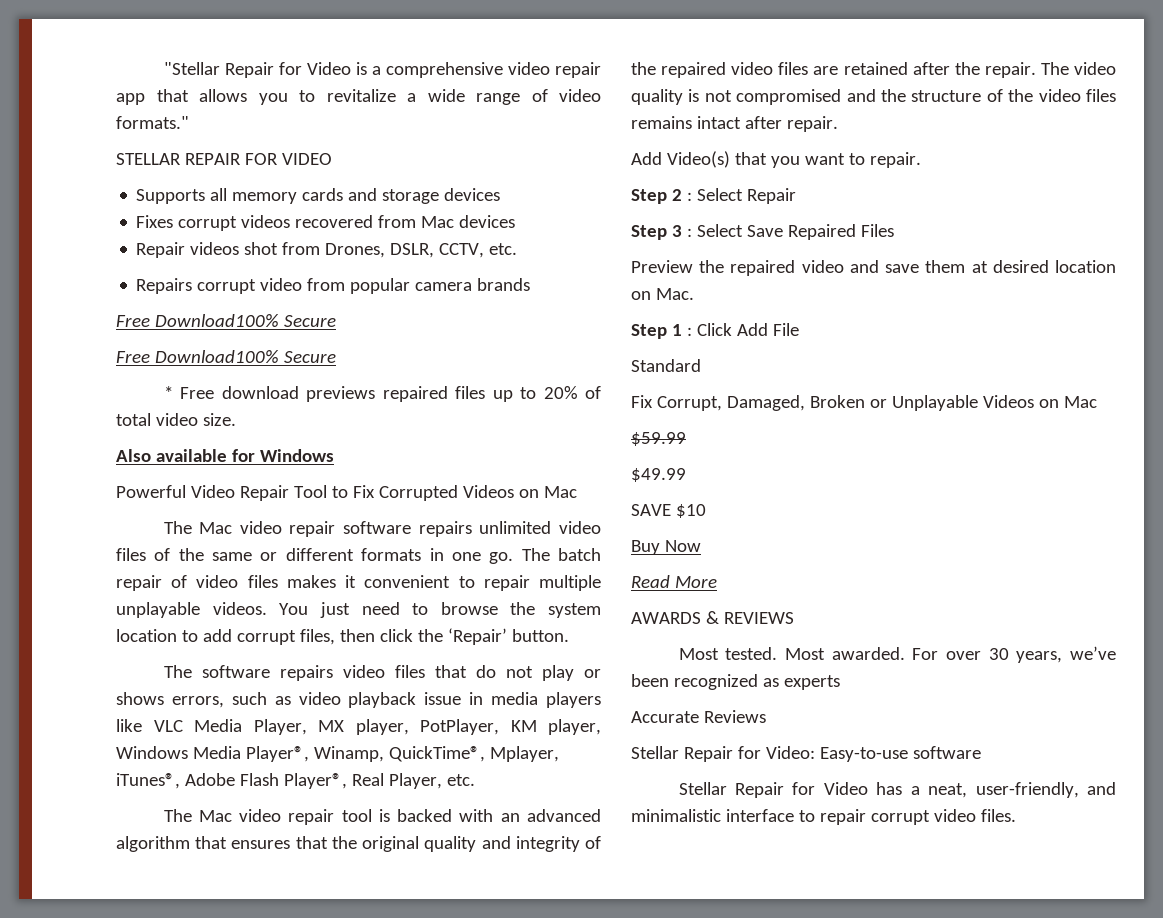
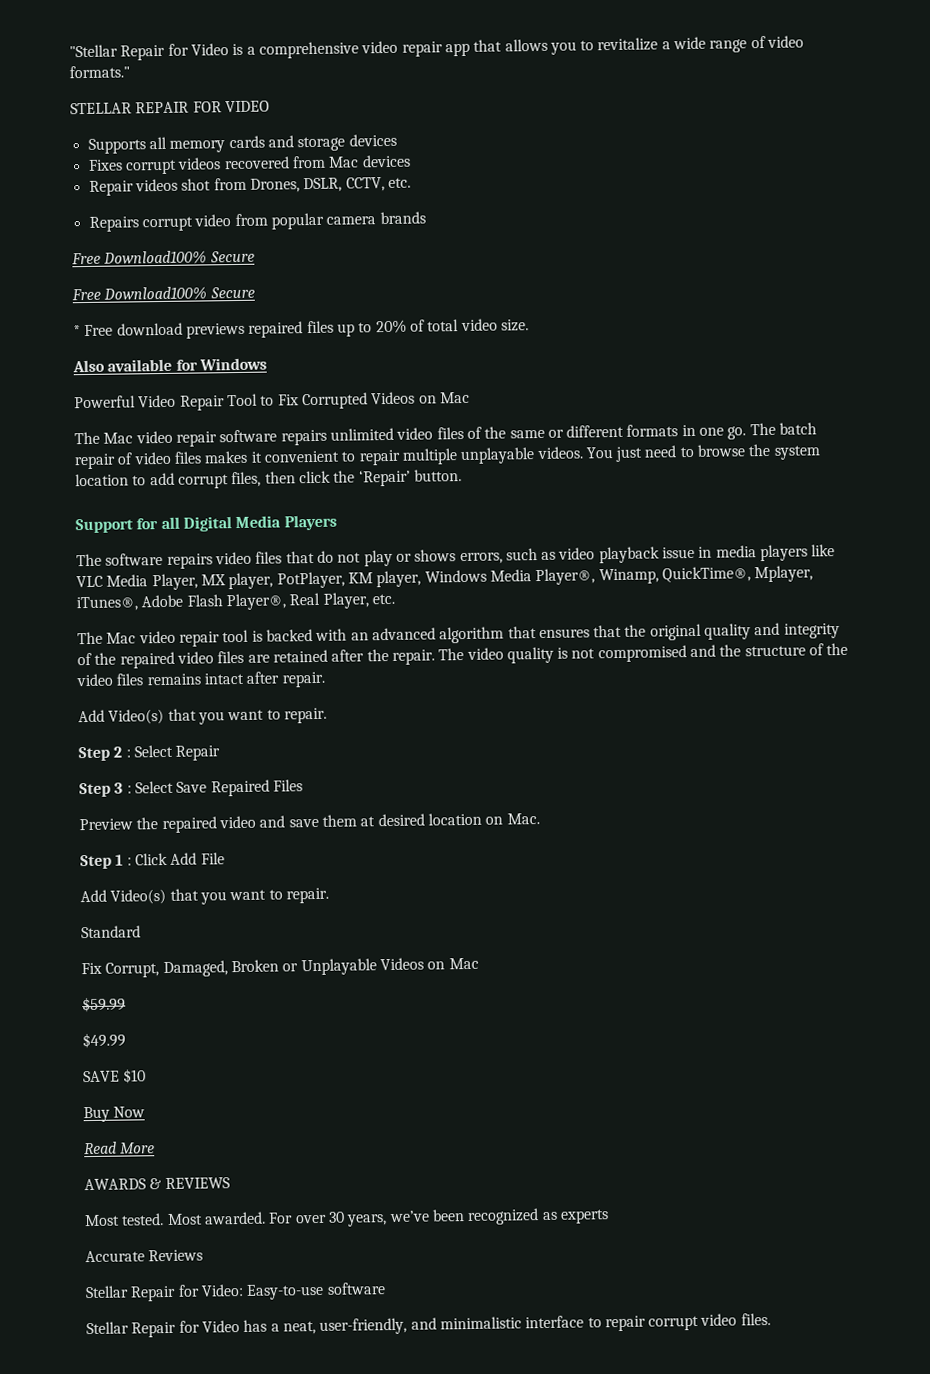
(569, 635) none -> [75,514,337,534] // Support for all Digital Media Players
(799, 329) none -> [80,887,329,905] // Add Video(s) that you want to repair.

